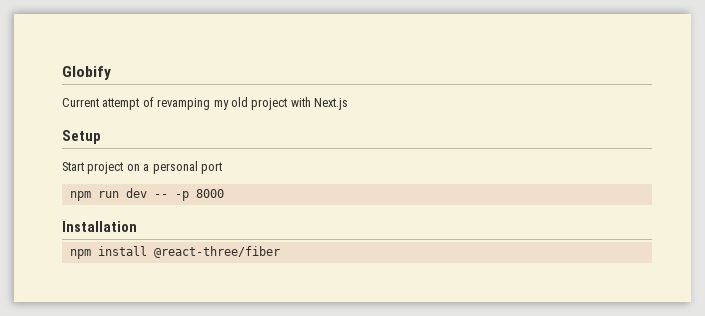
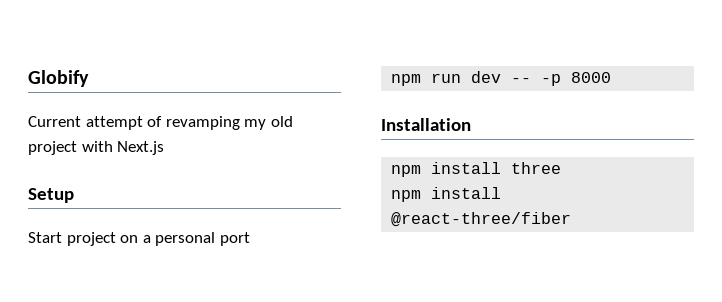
(137, 226) none -> [391,162,562,177] // npm install three

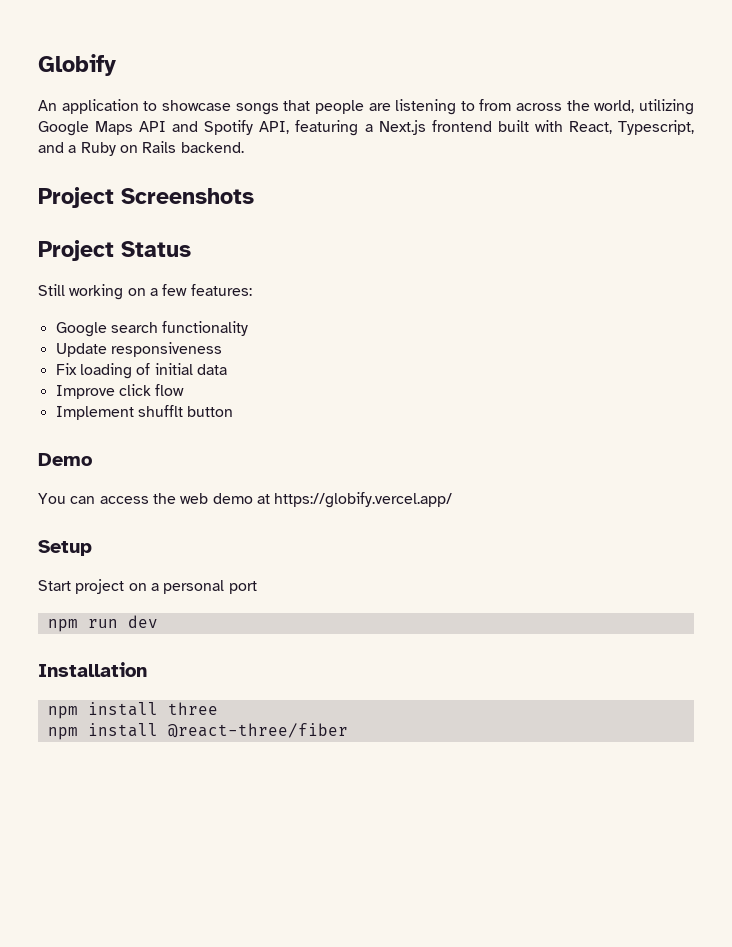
[28,116,293,130] [28,141,165,155] Current attempt of revamping my old project with Next.js -> [38,99,694,115] [38,120,695,136] [38,141,244,156] [38,187,254,208] [38,240,191,261] [38,284,252,300] [55,321,249,337] [55,342,222,357] [55,363,227,379] [55,384,185,399] [55,405,234,420] [38,453,92,466] [38,492,453,508] An application to showcase songs that people are listening to from across the world, utilizing Google Maps API and Spotify API, featuring a Next.js frontend built with React, Typescript, and a Ruby on Rails backend. // Project Screenshots // Project Status // Still working on a few features: // Google search functionality // Update responsiveness // Fix loading of initial data // Improve click flow // Implement shufflt button // Demo // You can access the web demo at https://globify.vercel.app/
[511,72,612,86] -- -p 8000 -> (158, 621) none

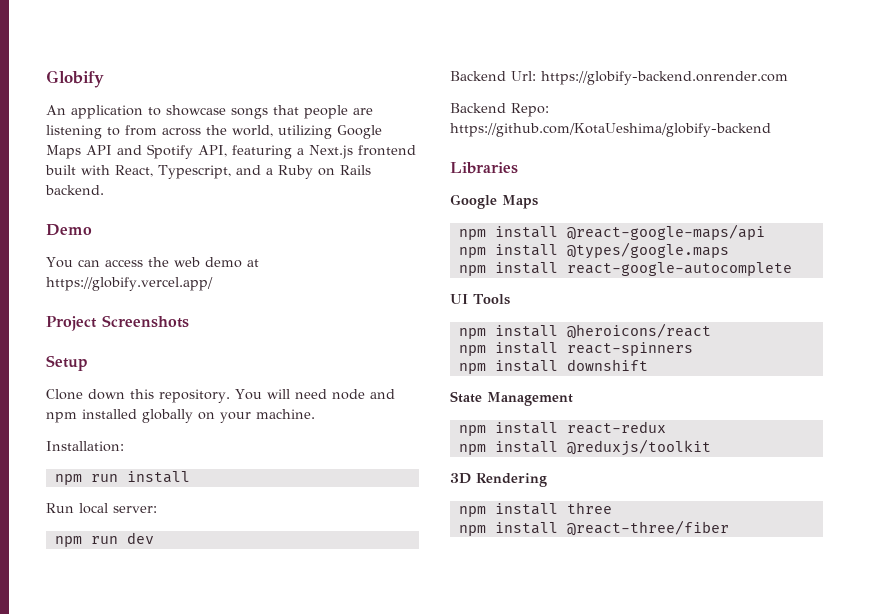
[38,187,254,208] [38,240,191,261] [38,284,252,300] [55,321,249,337] [55,342,222,357] [55,363,227,379] [55,384,185,399] [55,405,234,420] // Project Screenshots // Project Status // Still working on a few features: // Google search functionality // Update responsiveness // Fix loading of initial data // Improve click flow // Implement shufflt button -> (104, 190) none
(453, 500) none -> [46,315,189,331] // Project Screenshots
[38,579,257,594] [47,615,158,632] [38,662,147,677] Start project on a personal port // npm run dev // Installation -> [46,389,395,403] [46,409,315,423] [46,441,124,452] [54,471,190,485] [46,503,157,514] [54,532,154,547] [450,71,788,85] [450,103,549,117] [450,123,771,137] [450,162,518,174] [450,194,538,209] [458,224,765,240] [458,242,729,259] [458,262,792,276] [450,294,510,305] [458,323,711,339] [458,342,693,356] [458,359,648,374] [450,391,573,406] [458,421,666,436] [458,439,711,456] [450,473,547,487] Clone down this repository. You will need node and npm installed globally on your machine. // Installation: // npm run install // Run local server: // npm run dev // Backend Url: https://globify-backend.onrender.com // Backend Repo: https://github.com/KotaUeshima/globify-backend // Libraries // Google Maps // npm install @react-google-maps/api // npm install @types/google.maps // npm install react-google-autocomplete // UI Tools // npm install @heroicons/react // npm install react-spinners // npm install downshift // State Management // npm install react-redux // npm install @reduxjs/toolkit // 3D Rendering

